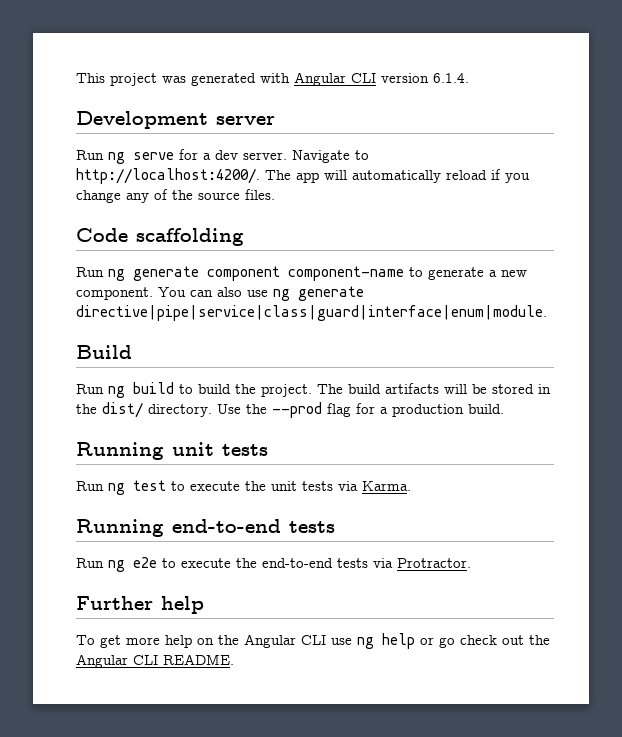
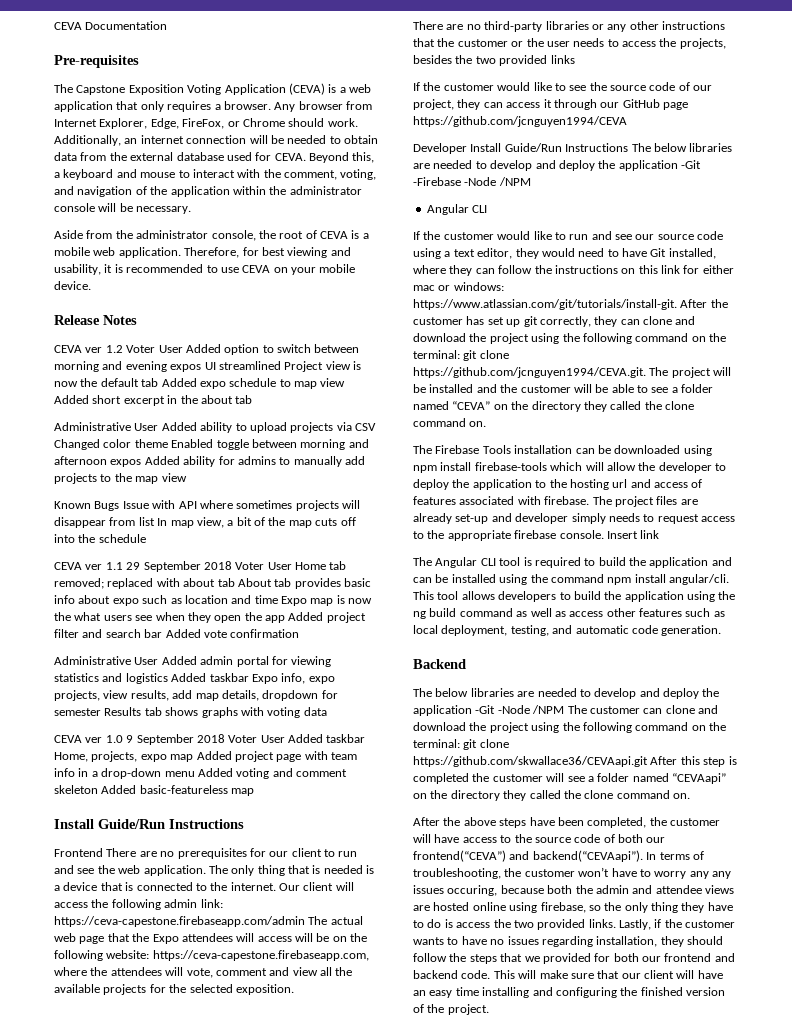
[76,72,469,86] [76,111,275,129] [76,149,369,164] [76,168,530,184] [76,189,275,203] [76,228,244,246] [76,266,527,281] [76,286,364,301] [76,305,547,321] [76,345,132,359] [76,382,551,398] [76,402,504,418] [76,442,268,460] [76,480,411,495] [76,519,335,537] [76,557,471,572] [76,596,204,614] [76,633,550,649] [76,654,234,668] This project was generated with Angular CLI version 6.1.4. // Development server // Run ng serve for a dev server. Navigate to http://localhost:4200/. The app will automatically reload if you change any of the source files. // Code scaffolding // Run ng generate component component-name to generate a new component. You can also use ng generate directive|pipe|service|class|guard|interface|enum|module. // Build // Run ng build to build the project. The build artifacts will be stored in the dist/ directory. Use the --prod flag for a production build. // Running unit tests // Run ng test to execute the unit tests via Karma. // Running end-to-end tests // Run ng e2e to execute the end-to-end tests via Protractor. // Further help // To get more help on the Angular CLI use ng help or go check out the Angular CLI README. -> [54,21,168,30] [54,55,139,68] [54,83,371,95] [54,101,372,112] [54,118,358,129] [54,135,378,146] [54,152,375,163] [54,169,377,180] [54,186,362,197] [54,203,192,214] [54,230,369,241] [54,247,351,258] [54,264,356,275] [54,281,91,290] [54,315,137,325] [54,344,360,355] [54,361,361,372] [54,378,346,389] [54,395,253,406] [54,422,376,433] [54,439,369,450] [54,456,365,467] [54,473,187,484] [54,500,360,511] [54,517,356,528] [54,534,146,543] [54,561,347,572] [54,578,371,589] [54,595,373,606] [54,612,366,623] [54,629,300,638] [54,656,332,667] [54,673,335,684] [54,690,338,701] [54,707,327,718] [54,734,366,745] [54,751,357,762] [54,768,347,779] [54,785,255,796] [54,819,244,829] [54,848,358,859] [54,865,375,876] [54,882,354,891] [54,899,223,910] [54,916,363,927] [54,933,368,944] [54,950,369,961] [54,967,353,978] [54,984,294,995] [413,21,725,32] [413,38,726,49] [413,55,575,66] [413,82,713,91] [413,99,688,110] [413,116,627,127] [413,143,733,154] [413,160,701,171] [413,177,531,186] [426,204,488,215] [413,231,724,240] [413,248,716,259] [413,265,734,276] [413,282,504,291] [413,299,728,310] [413,316,696,327] [413,333,726,344] [413,350,509,361] [413,367,732,378] [413,384,714,393] [413,401,694,412] [413,418,487,427] [413,445,712,456] [413,462,726,473] [413,479,703,490] [413,496,698,507] [413,513,735,524] [413,530,660,541] [413,557,732,568] [413,574,729,585] [413,591,736,602] [413,608,725,619] [413,625,722,636] [413,659,466,669] [413,688,720,699] [413,705,718,716] [413,722,726,733] [413,739,509,750] [413,756,737,767] [413,773,726,784] [413,790,690,801] [413,817,720,828] [413,834,666,843] [413,850,704,862] [413,867,731,879] [413,885,734,896] [413,902,733,913] [413,919,736,930] [413,936,723,947] [413,953,735,964] [413,970,723,979] [413,987,725,998] [413,1004,489,1015] CEVA Documentation // Pre-requisites // The Capstone Exposition Voting Application (CEVA) is a web application that only requires a browser. Any browser from Internet Explorer, Edge, FireFox, or Chrome should work. Additionally, an internet connection will be needed to obtain data from the external database used for CEVA. Beyond this, a keyboard and mouse to interact with the comment, voting, and navigation of the application within the administrator console will be necessary. // Aside from the administrator console, the root of CEVA is a mobile web application. Therefore, for best viewing and usability, it is recommended to use CEVA on your mobile device. // Release Notes // CEVA ver 1.2 Voter User Added option to switch between morning and evening expos UI streamlined Project view is now the default tab Added expo schedule to map view Added short excerpt in the about tab // Administrative User Added ability to upload projects via CSV Changed color theme Enabled toggle between morning and afternoon expos Added ability for admins to manually add projects to the map view // Known Bugs Issue with API where sometimes projects will disappear from list In map view, a bit of the map cuts off into the schedule // CEVA ver 1.1 29 September 2018 Voter User Home tab removed; replaced with about tab About tab provides basic info about expo such as location and time Expo map is now the what users see when they open the app Added project filter and search bar Added vote confirmation // Administrative User Added admin portal for viewing statistics and logistics Added taskbar Expo info, expo projects, view results, add map details, dropdown for semester Results tab shows graphs with voting data // CEVA ver 1.0 9 September 2018 Voter User Added taskbar Home, projects, expo map Added project page with team info in a drop-down menu Added voting and comment skeleton Added basic-featureless map // Install Guide/Run Instructions // Frontend There are no prerequisites for our client to run and see the web application. The only thing that is needed is a device that is connected to the internet. Our client will access the following admin link: https://ceva-capestone.firebaseapp.com/admin The actual web page that the Expo attendees will access will be on the following website: https://ceva-capestone.firebaseapp.com, where the attendees will vote, comment and view all the available projects for the selected exposition. // There are no third-party libraries or any other instructions that the customer or the user needs to access the projects, besides the two provided links // If the customer would like to see the source code of our project, they can access it through our GitHub page https://github.com/jcnguyen1994/CEVA // Developer Install Guide/Run Instructions The below libraries are needed to develop and deploy the application -Git -Firebase -Node /NPM // Angular CLI // If the customer would like to run and see our source code using a text editor, they would need to have Git installed, where they can follow the instructions on this link for either mac or windows: https://www.atlassian.com/git/tutorials/install-git. After the customer has set up git correctly, they can clone and download the project using the following command on the terminal: git clone https://github.com/jcnguyen1994/CEVA.git. The project will be installed and the customer will be able to see a folder named “CEVA” on the directory they called the clone command on. // The Firebase Tools installation can be downloaded using npm install firebase-tools which will allow the developer to deploy the application to the hosting url and access of features associated with firebase. The project files are already set-up and developer simply needs to request access to the appropriate firebase console. Insert link // The Angular CLI tool is required to build the application and can be installed using the command npm install angular/cli. This tool allows developers to build the application using the ng build command as well as access other features such as local deployment, testing, and automatic code generation. // Backend // The below libraries are needed to develop and deploy the application -Git -Node /NPM The customer can clone and download the project using the following command on the terminal: git clone https://github.com/skwallace36/CEVAapi.git After this step is completed the customer will see a folder named “CEVAapi” on the directory they called the clone command on. // After the above steps have been completed, the customer will have access to the source code of both our frontend(“CEVA”) and backend(“CEVAapi”). In terms of troubleshooting, the customer won’t have to worry any any issues occuring, because both the admin and attendee views are hosted online using firebase, so the only thing they have to do is access the two provided links. Lastly, if the customer wants to have no issues regarding installation, they should follow the steps that we provided for both our frontend and backend code. This will make sure that our client will have an easy time installing and configuring the finished version of the project.

